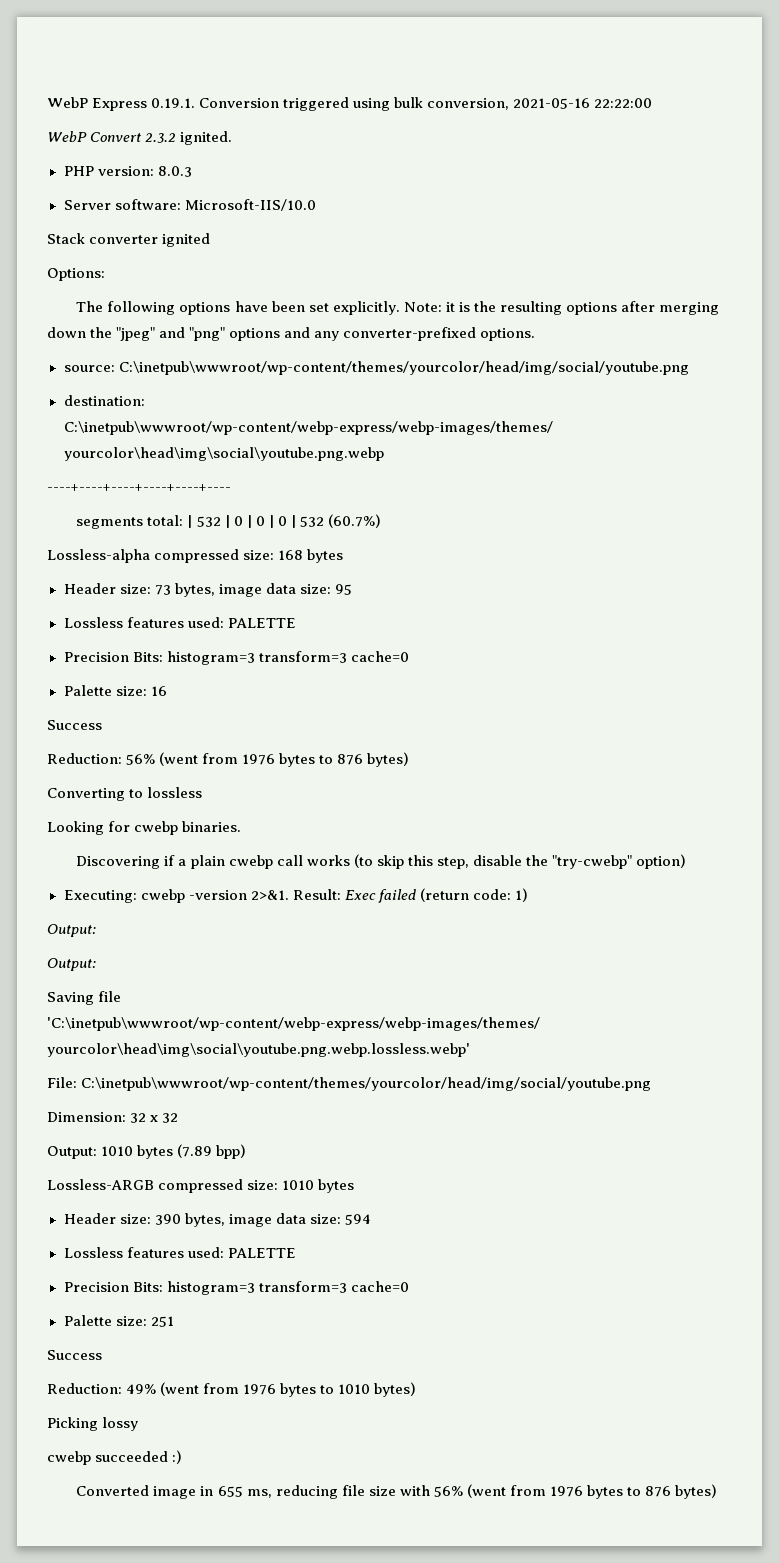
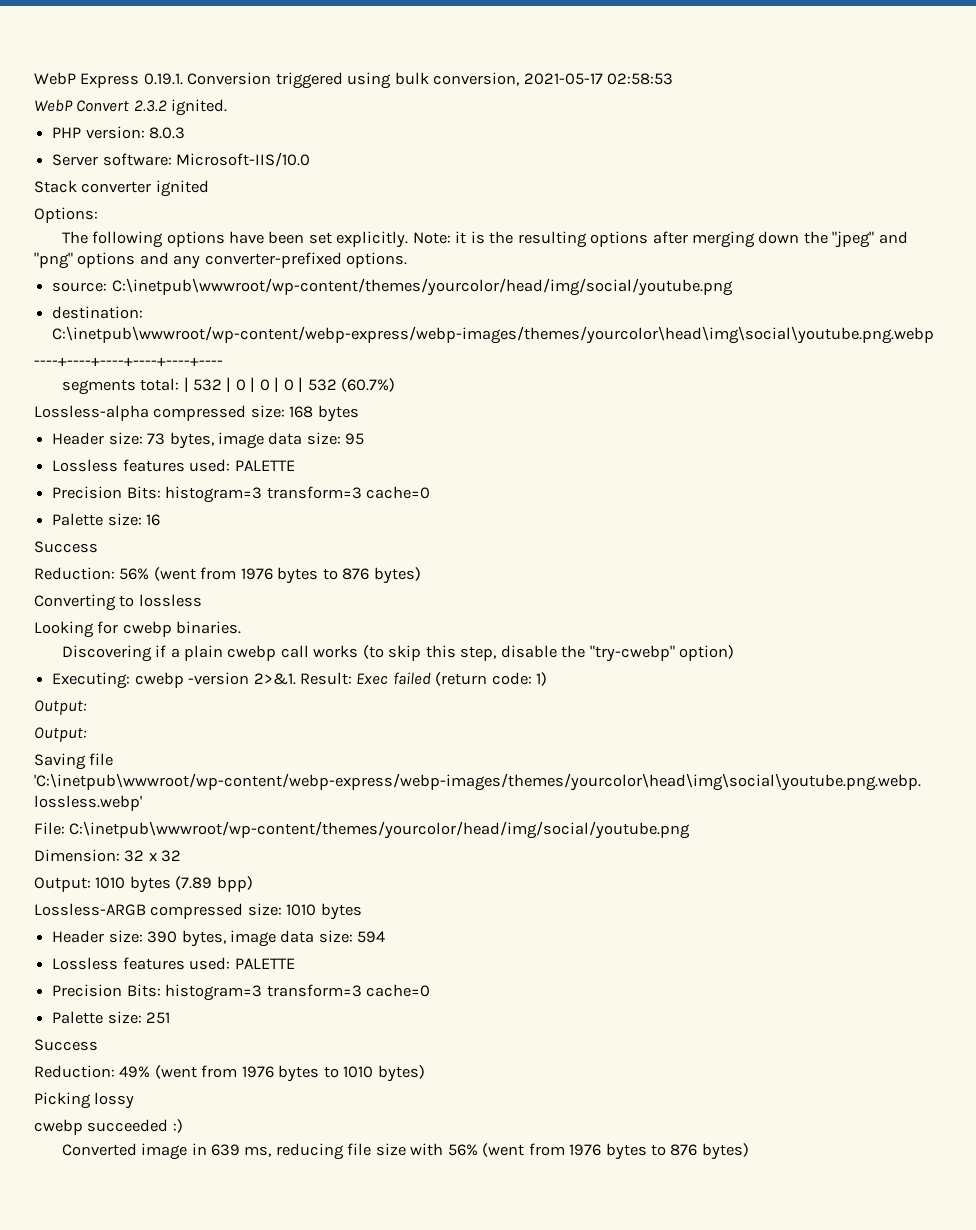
[513,98,653,109] 2021-05-16 22:22:00 -> [523,73,674,85] 2021-05-17 02:58:53
[217,1486,243,1497] 655 -> [211,1144,241,1156] 639

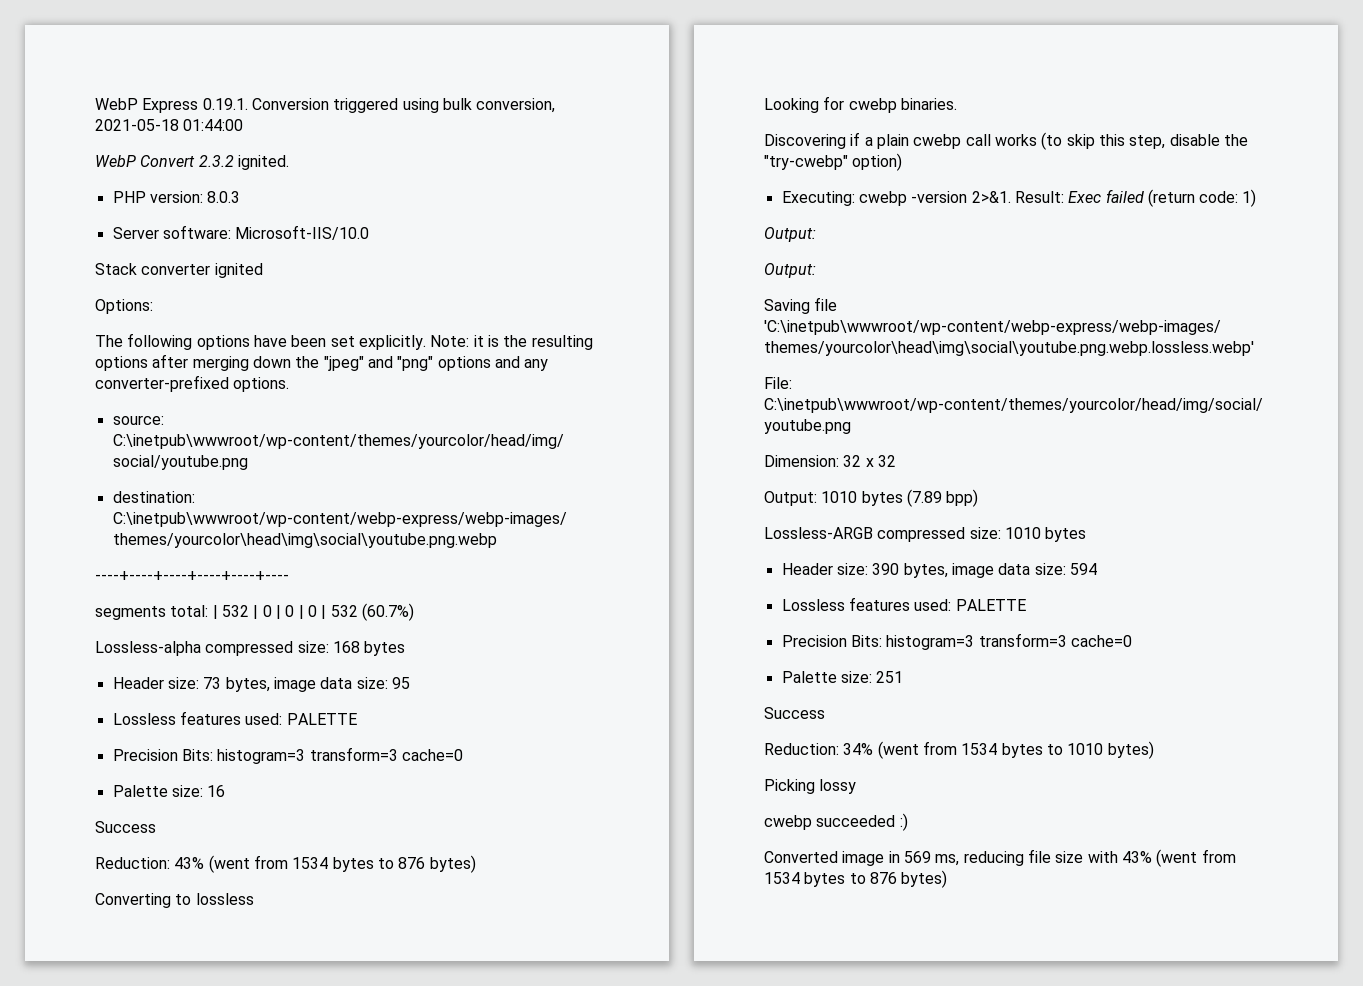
[523,73,674,85] 2021-05-17 02:58:53 -> [95,119,244,131] 2021-05-18 01:44:00
[119,567,273,581] 56% (went from 1976 -> [174,855,329,873] 43% (went from 1534
[119,1065,274,1079] 49% (went from 1976 -> [843,741,998,759] 34% (went from 1534
[211,1144,241,1156] 639 -> [903,851,931,863] 569
[447,1143,602,1157] 56% (went from 1976 -> [1121,849,1236,867] [764,872,800,884] 43% (went from 1534

